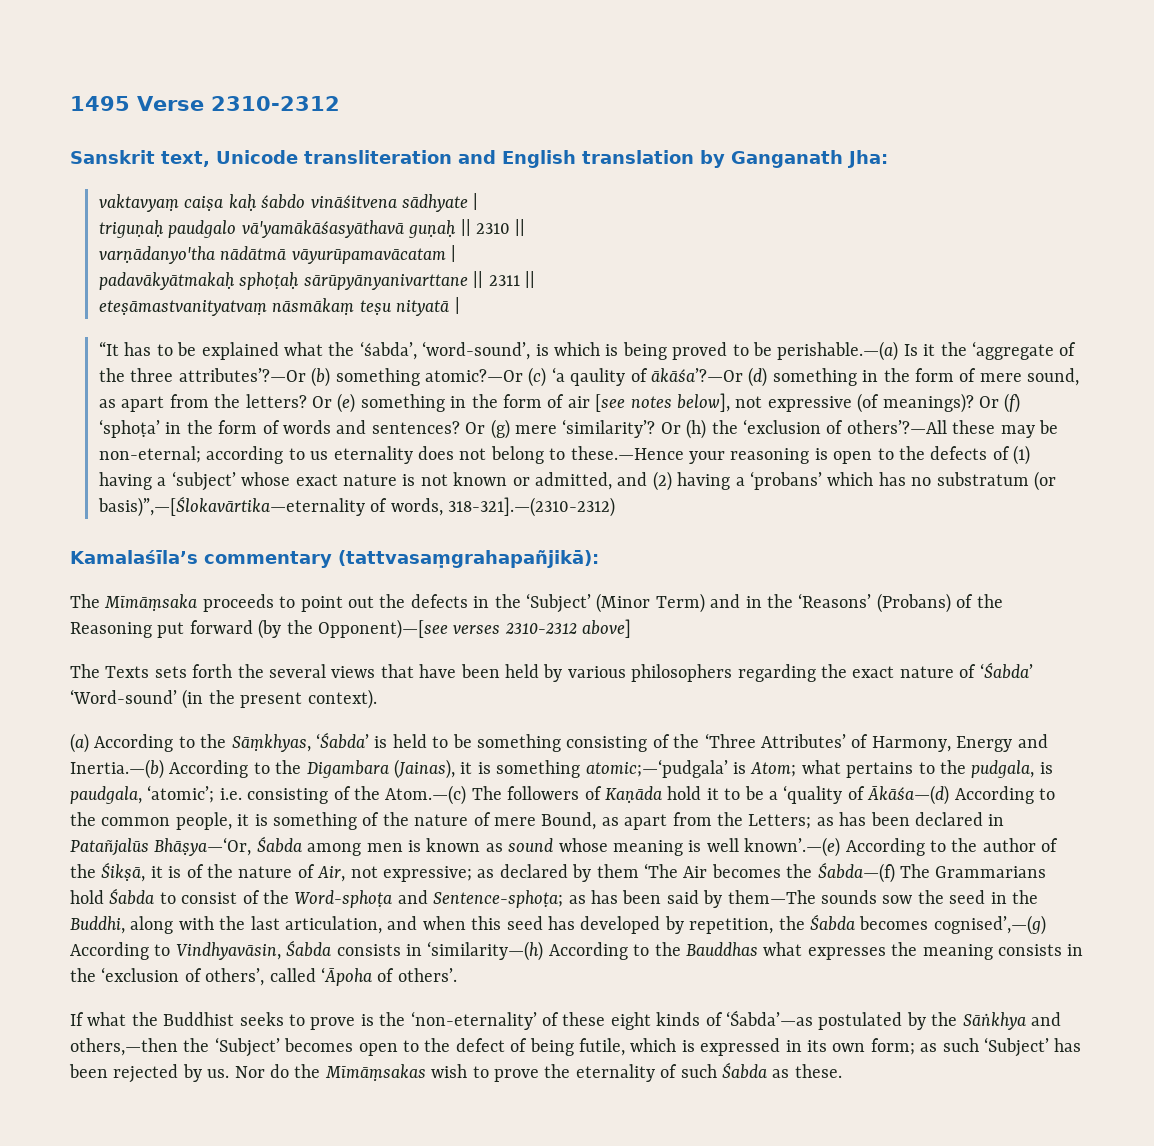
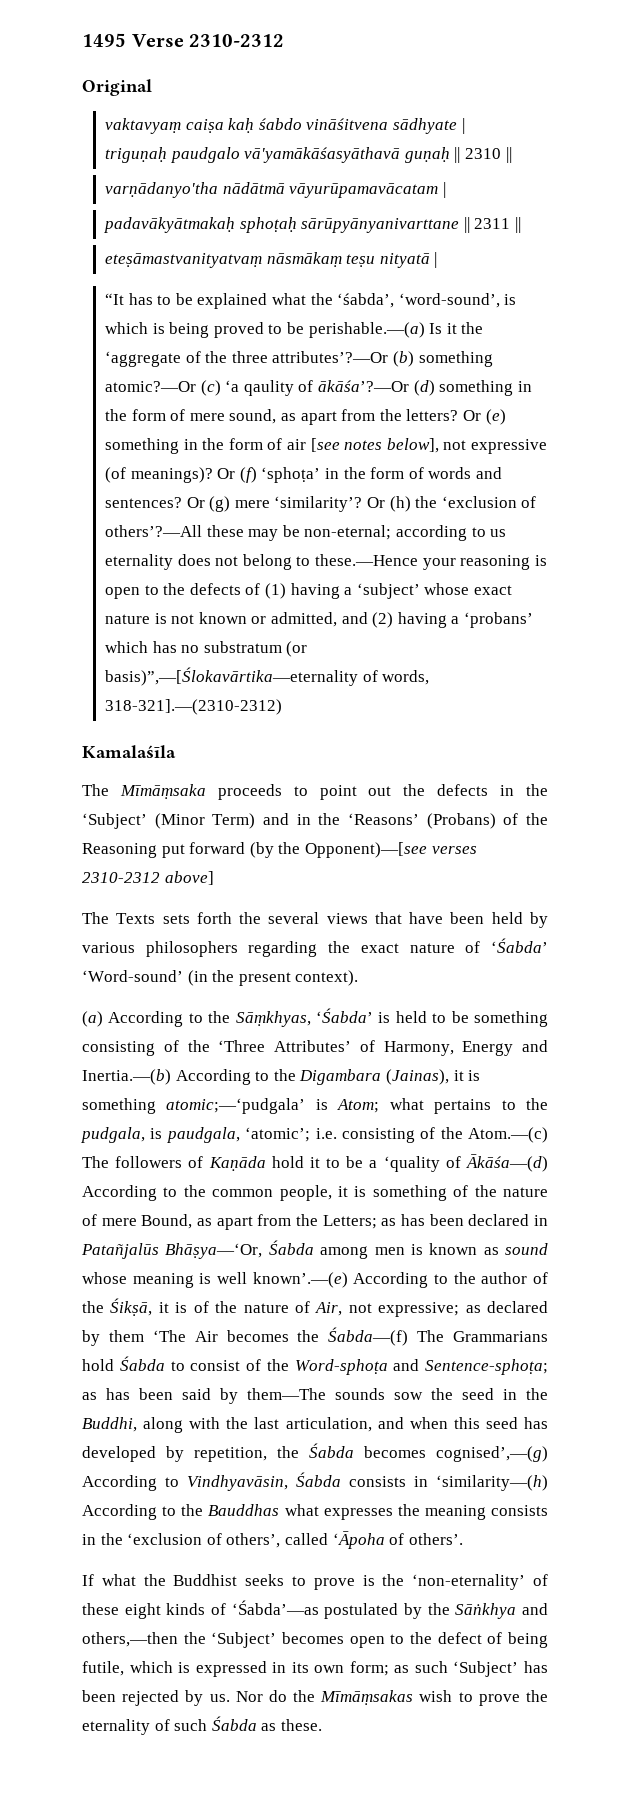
[70,150,888,168] Sanskrit text, Unicode transliteration and English translation by Ganganath Jha: -> [82,79,152,96] Original
[70,550,599,568] Kamalaśīla’s commentary (tattvasaṃgrahapañjikā): -> [82,745,176,758] Kamalaśīla

